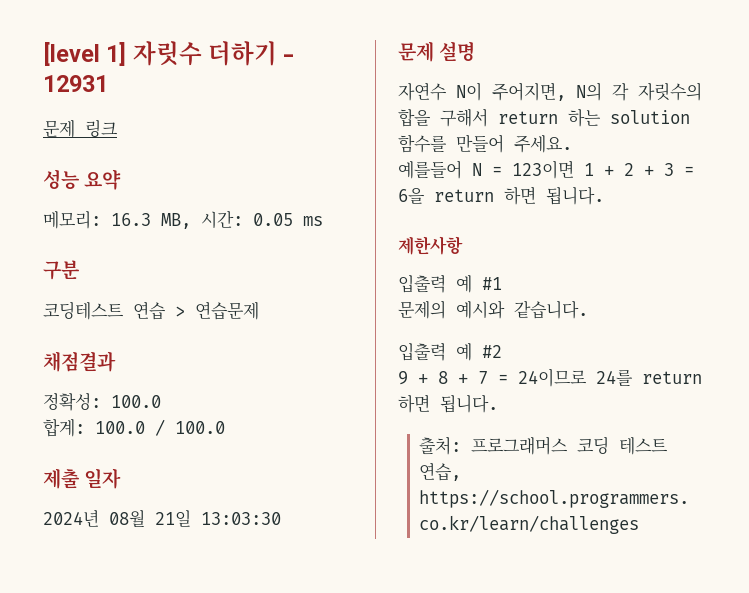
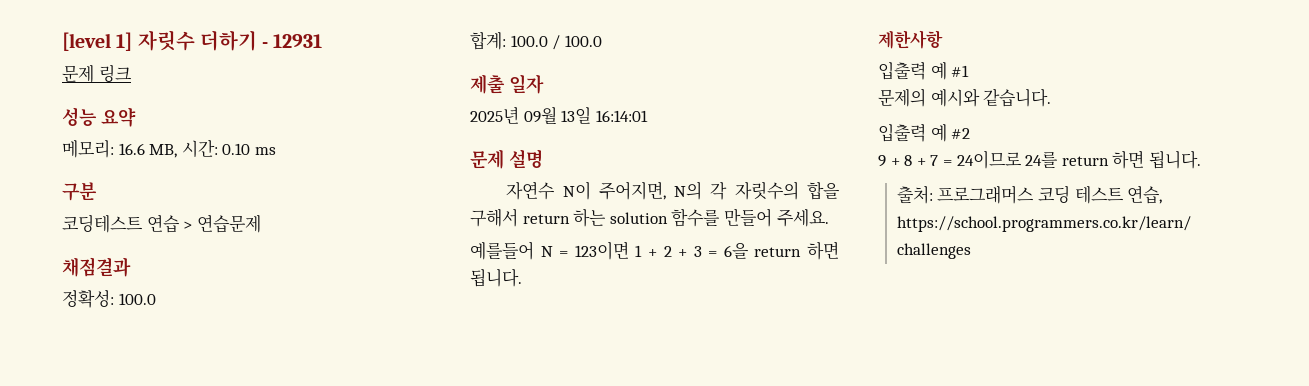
[111,213,151,226] 16.3 -> [118,143,145,155] 16.6
[253,213,293,226] 0.05 -> [222,143,251,155] 0.10
[43,510,281,527] 2024년 08월 21일 13:03:30 -> [470,107,648,124] 2025년 09월 13일 16:14:01

